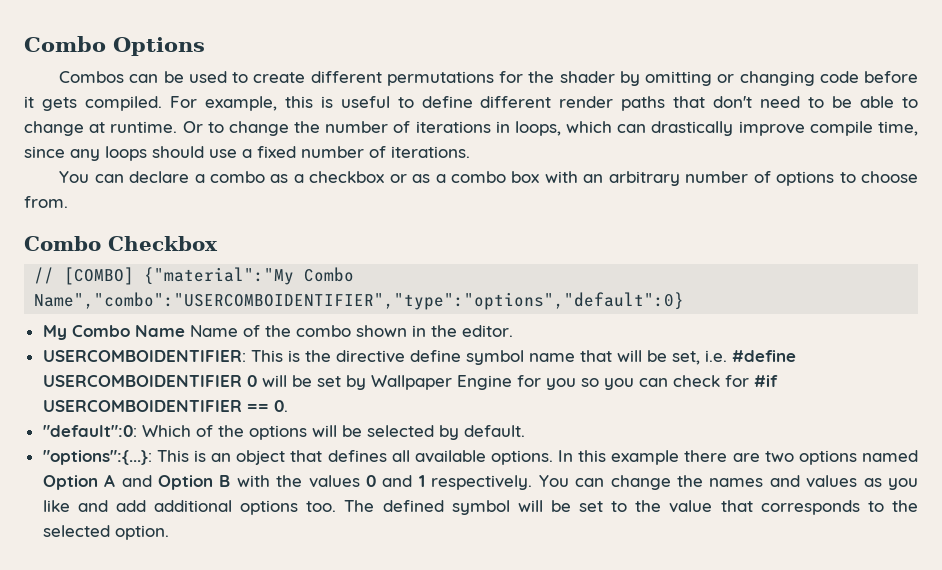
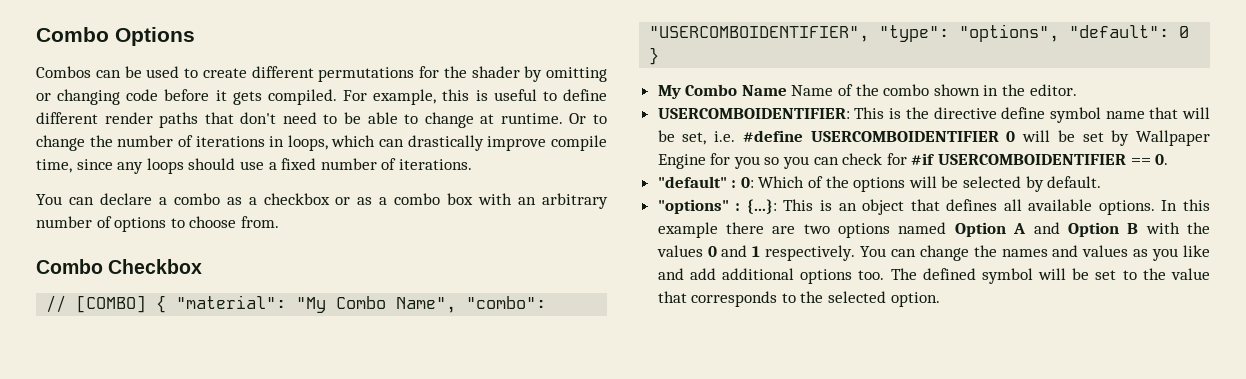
[144,267,355,285] [34,292,685,310] {"material":"My Combo Name","combo":"USERCOMBOIDENTIFIER","type":"options","default":0} -> [156,295,547,313] [649,24,1190,42] [649,47,660,65] { "material": "My Combo Name", "combo": "USERCOMBOIDENTIFIER", "type": "options", "default": 0 }
[42,425,137,437] "default":0: -> [657,176,754,188] "default" : 0:
[42,450,152,465] "options":{...}: -> [657,199,777,214] "options" : {...}:

